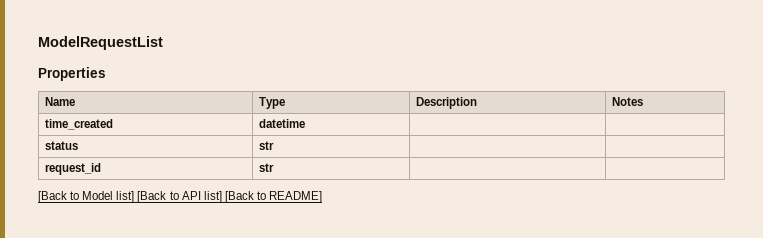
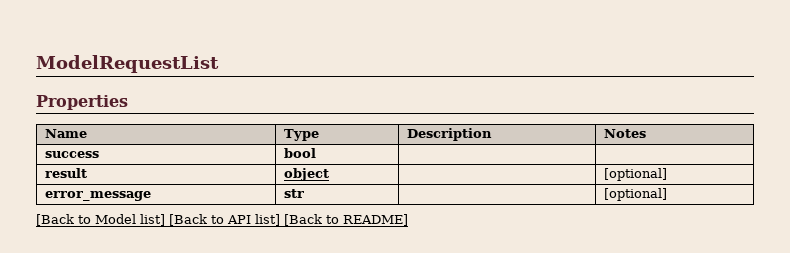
[44,119,113,130] [258,119,305,128] [44,141,78,150] [258,141,274,150] [44,163,101,175] [258,163,274,172] time_created | datetime | | // status | str | | // request_id | str | | -> [44,151,99,158] [283,148,316,158] [44,168,87,178] [283,168,329,181] [603,168,667,181] [44,191,151,201] [283,189,304,198] [603,188,667,201] success | bool | | // result | object | | [optional] // error_message | str | | [optional]

